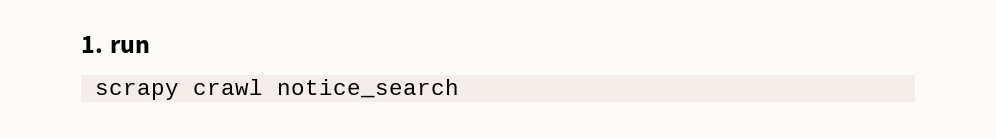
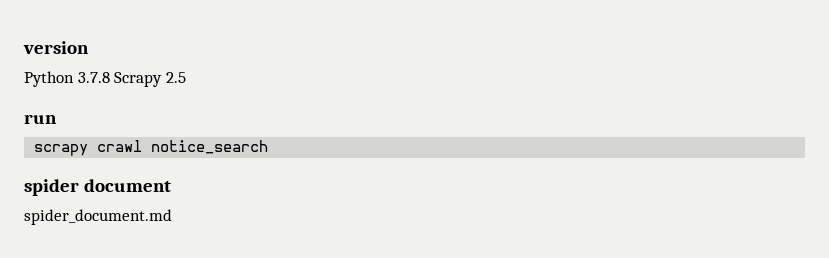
[81,36,103,53] 1. -> [23,41,89,54] [24,71,186,87] version // Python 3.7.8 Scrapy 2.5 //
(459, 88) none -> [24,179,171,196] [24,209,172,225] // spider document // spider_document.md

